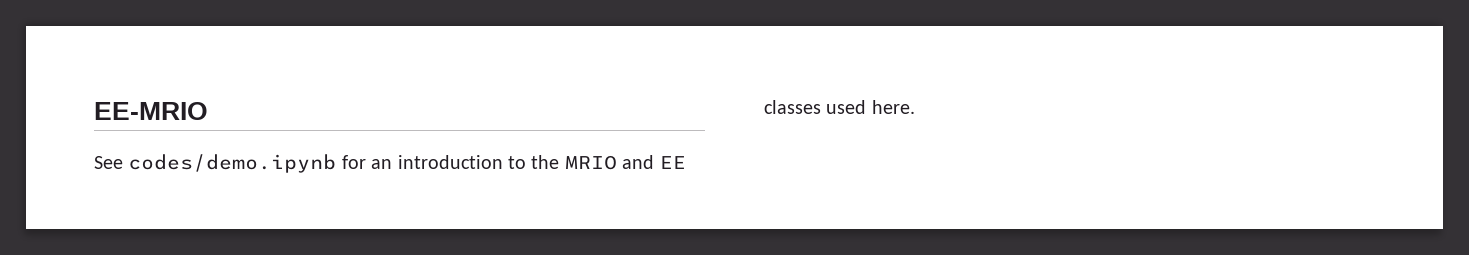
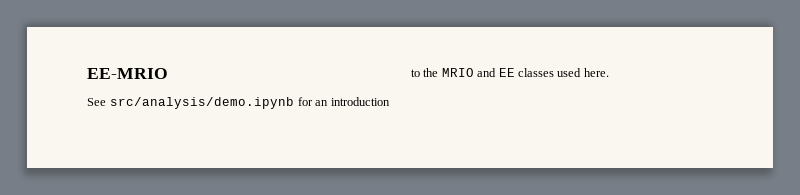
[128,154,337,173] codes/demo.ipynb -> [109,97,294,109] src/analysis/demo.ipynb

